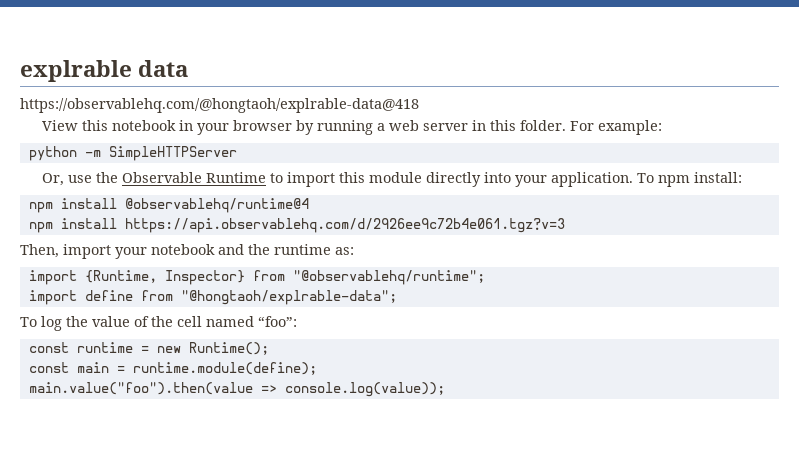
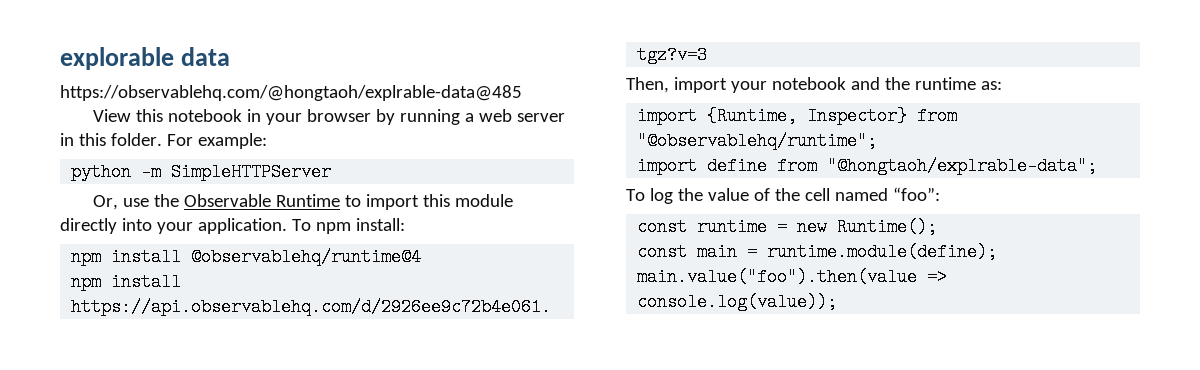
[20,60,132,82] explrable -> [60,47,174,70] explorable
[20,98,419,113] https://observablehq.com/@hongtaoh/explrable-data@418 -> [60,85,522,101] https://observablehq.com/@hongtaoh/explrable-data@485

